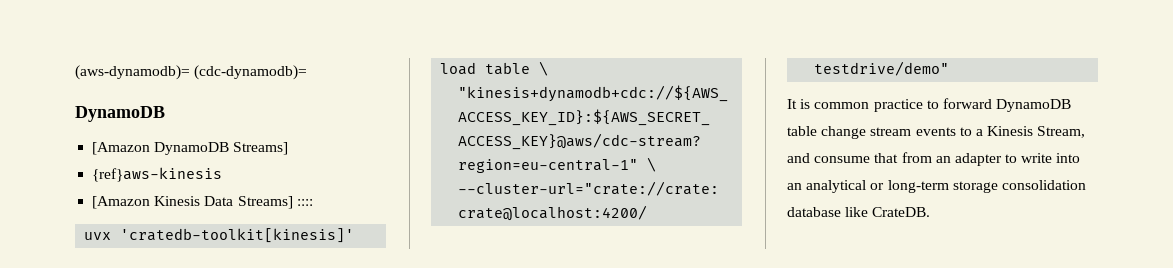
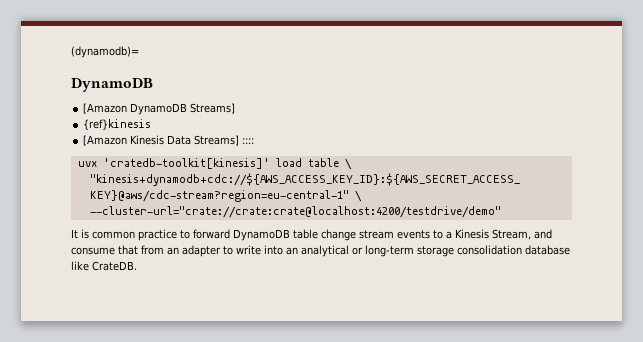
[75,65,308,80] (aws-dynamodb)= (cdc-dynamodb)= -> [71,46,139,58] (dynamodb)=
[92,167,223,182] {ref}aws-kinesis -> [83,119,152,130] {ref}kinesis

